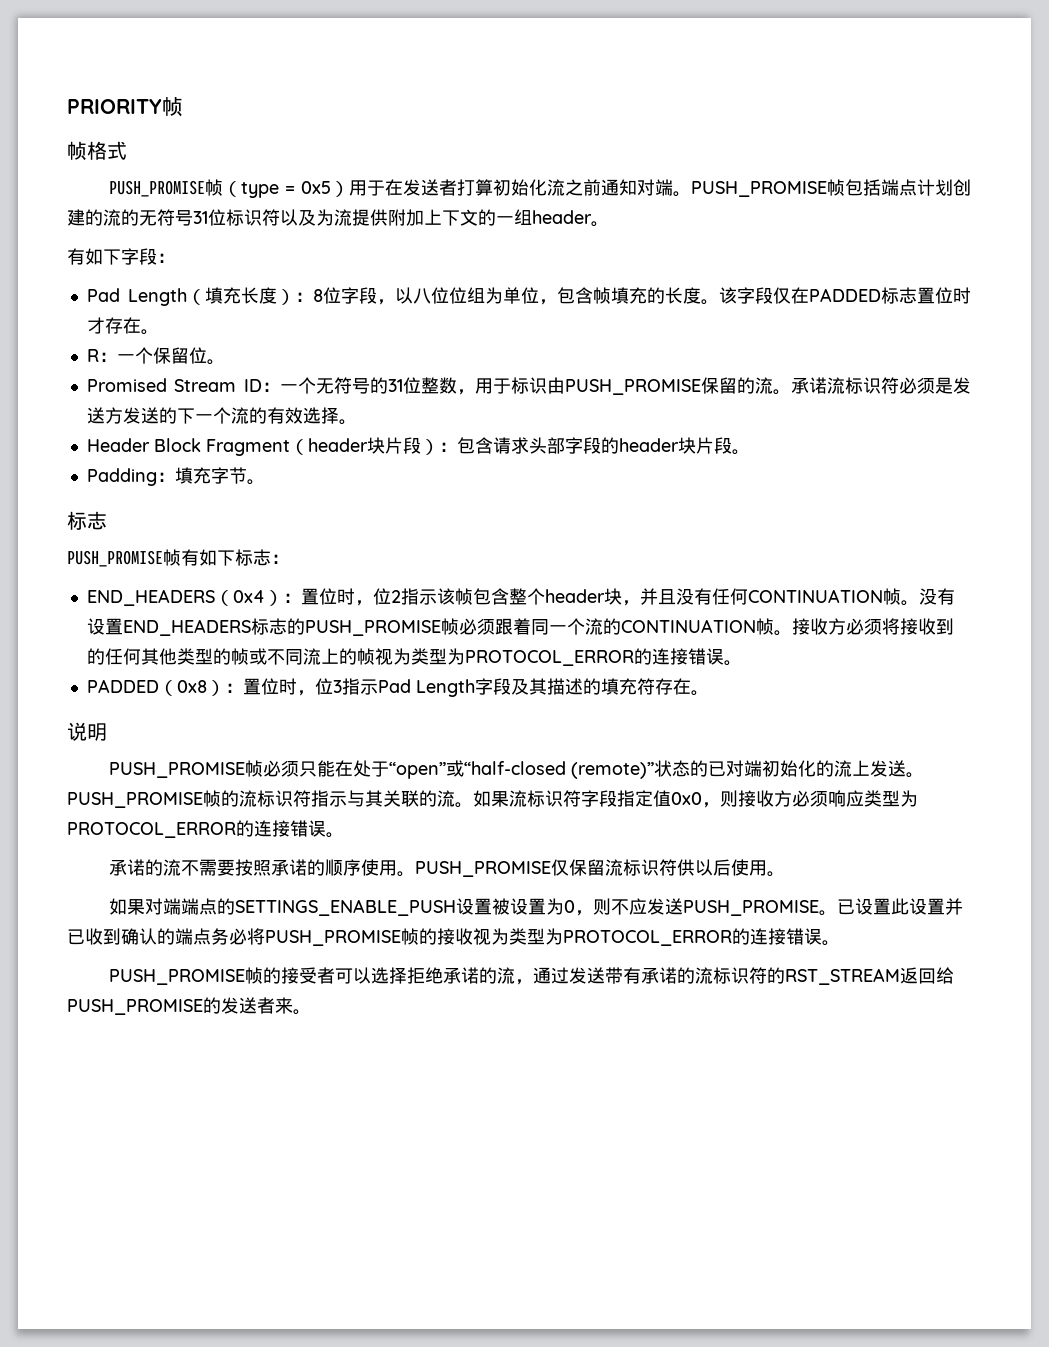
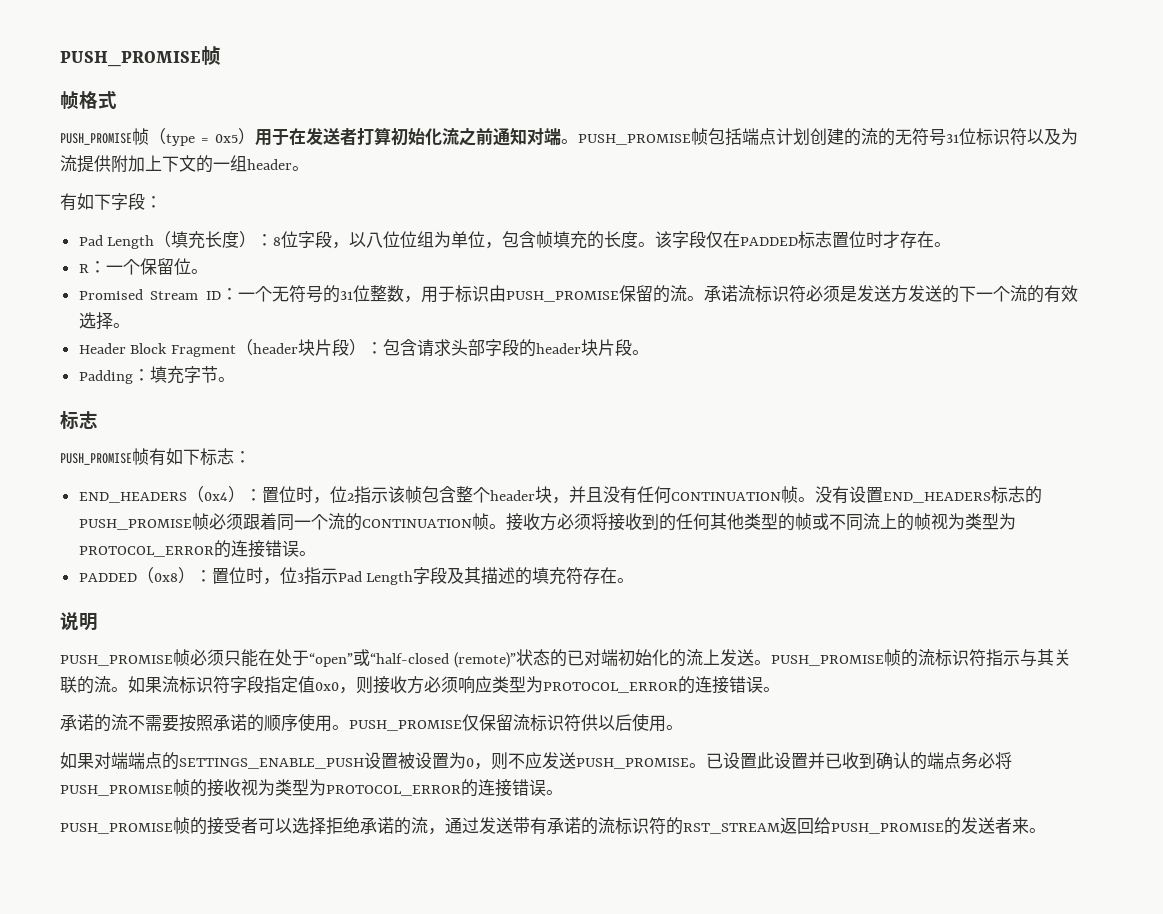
[67,99,162,114] PRIORITY -> [60,51,201,67] PUSH_PROMISE

